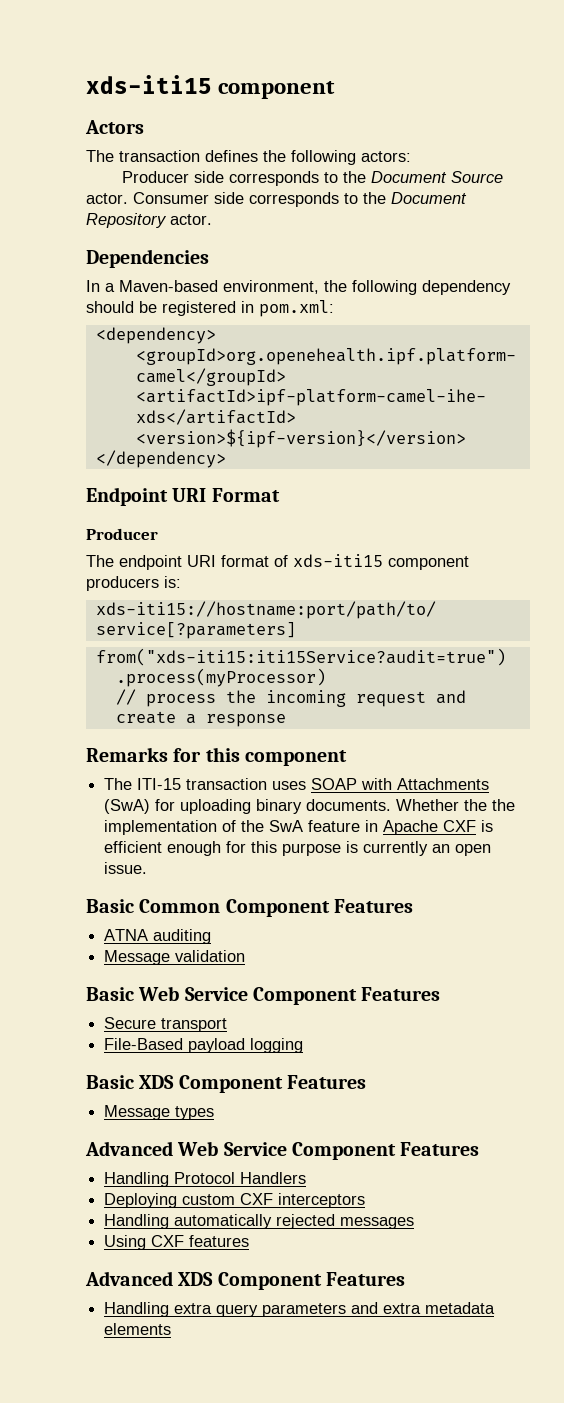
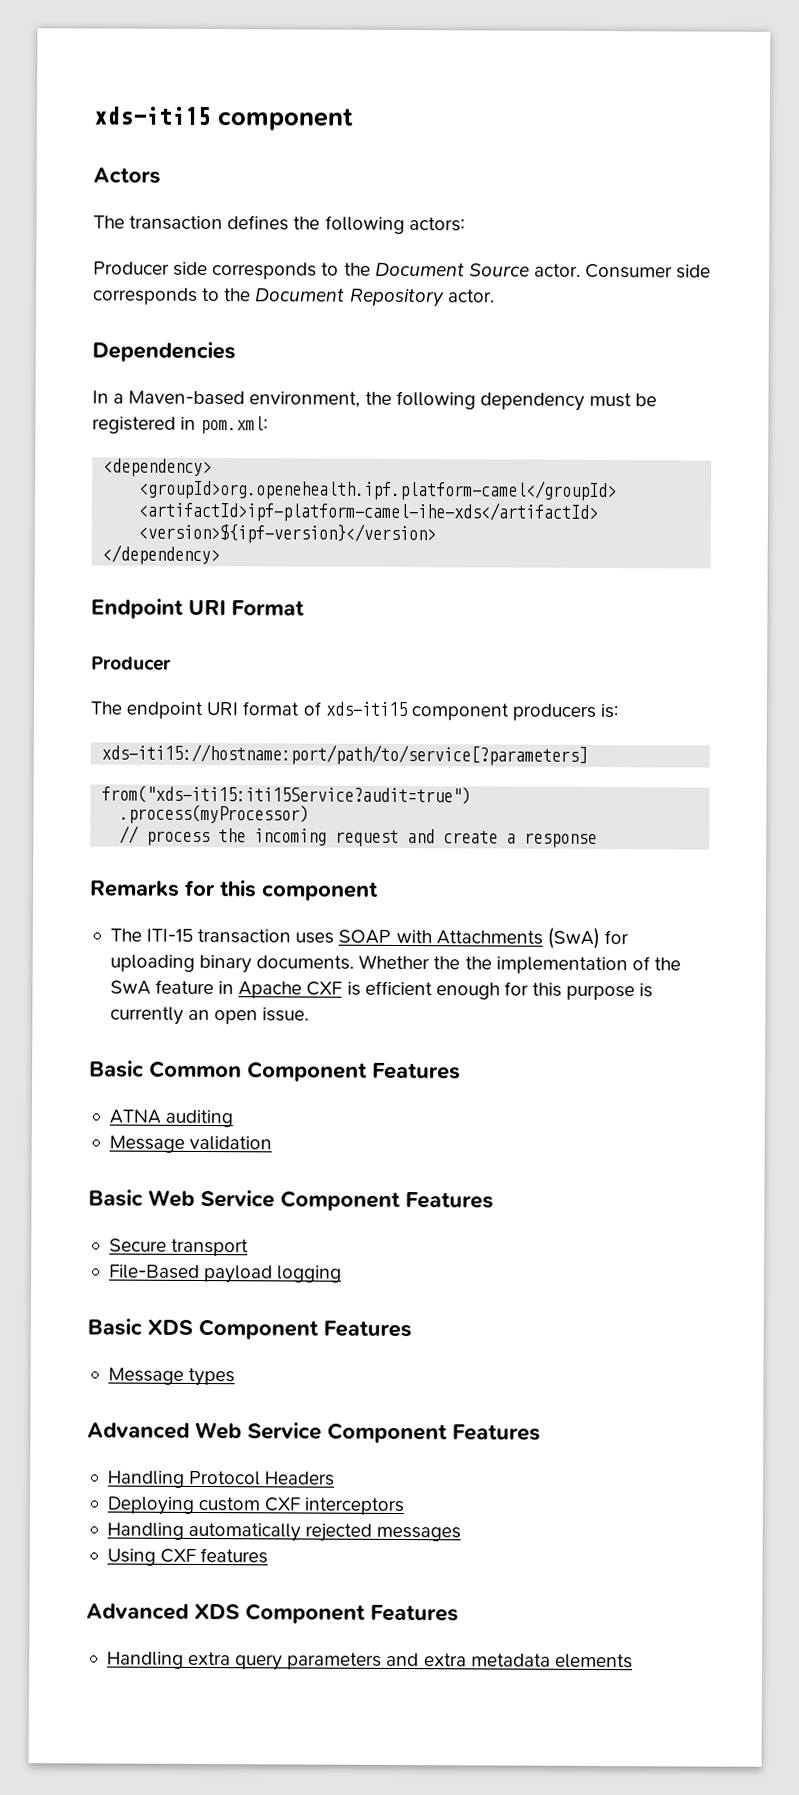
[86,301,134,313] should -> [588,392,632,408] must
[240,1172,307,1184] Handlers -> [265,1471,336,1486] Headers

